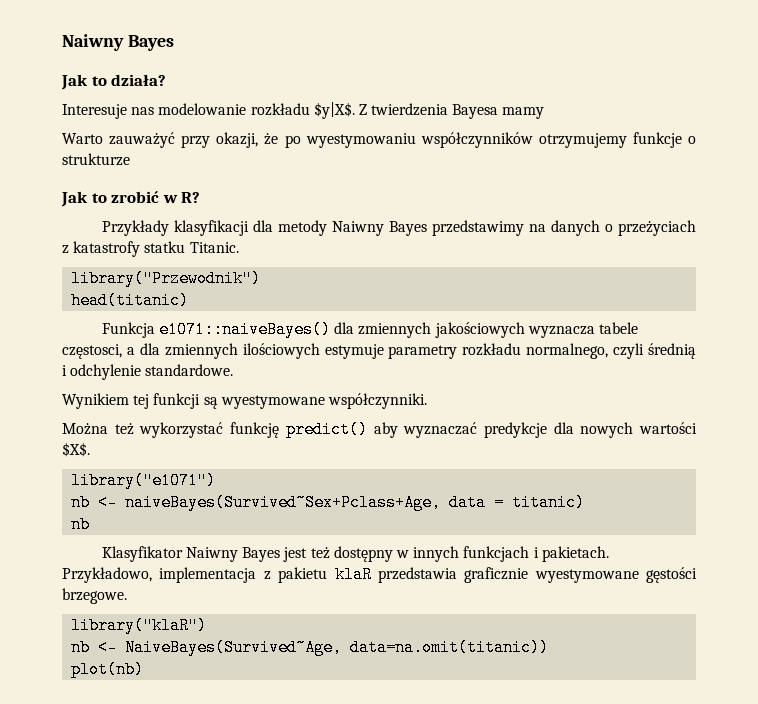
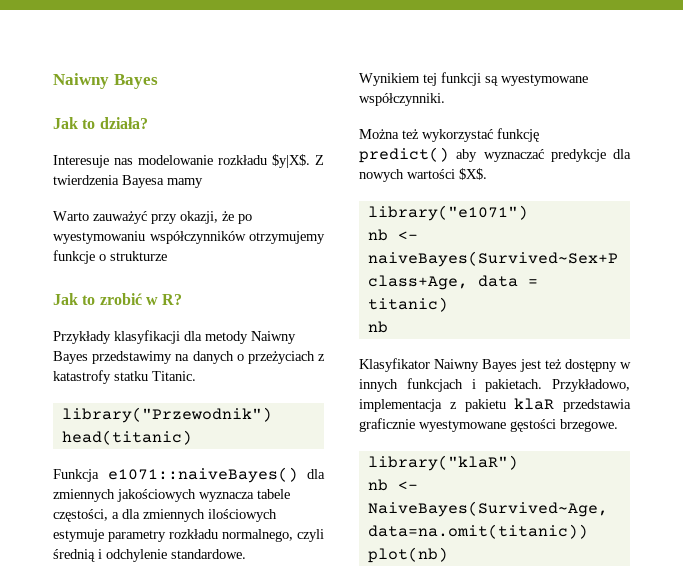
[62,344,122,359] częstosci, -> [53,509,108,522] częstości,

